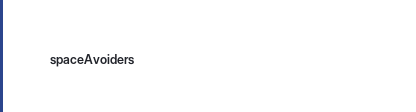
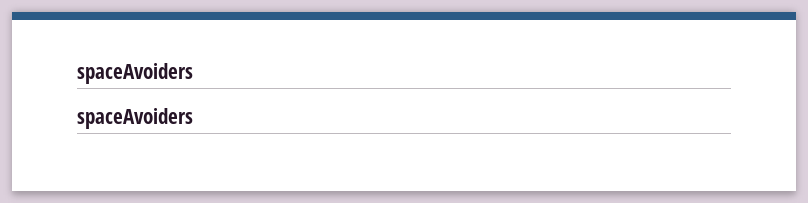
[50,54,134,67] spaceAvoiders -> [77,63,193,84] [77,108,193,129] spaceAvoiders // spaceAvoiders

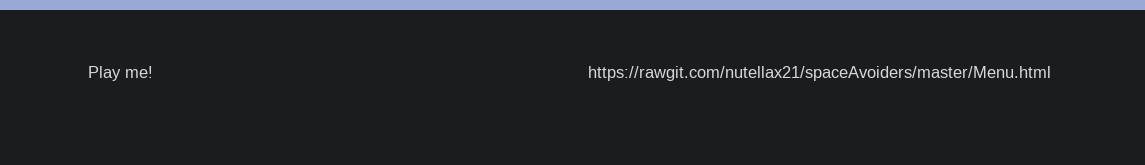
[77,63,193,84] [77,108,193,129] spaceAvoiders // spaceAvoiders -> [88,66,1051,81] Play me! https://rawgit.com/nutellax21/spaceAvoiders/master/Menu.html

